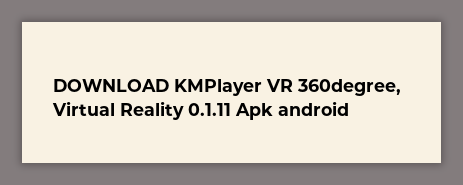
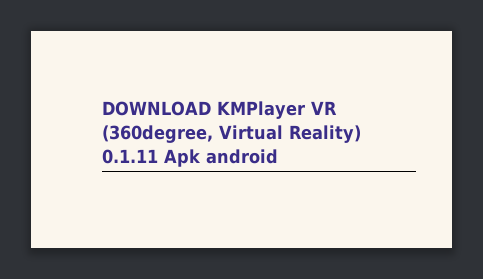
[297,79,401,96] [52,101,184,120] 360degree, Virtual Reality -> [102,125,361,143] (360degree, Virtual Reality)

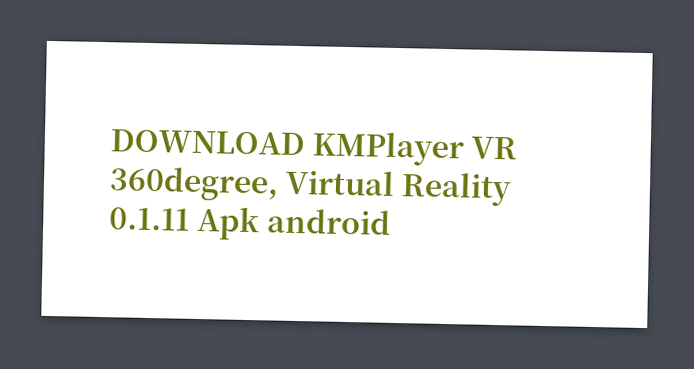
[102,125,361,143] (360degree, Virtual Reality) -> [109,166,513,207] 360degree, Virtual Reality

